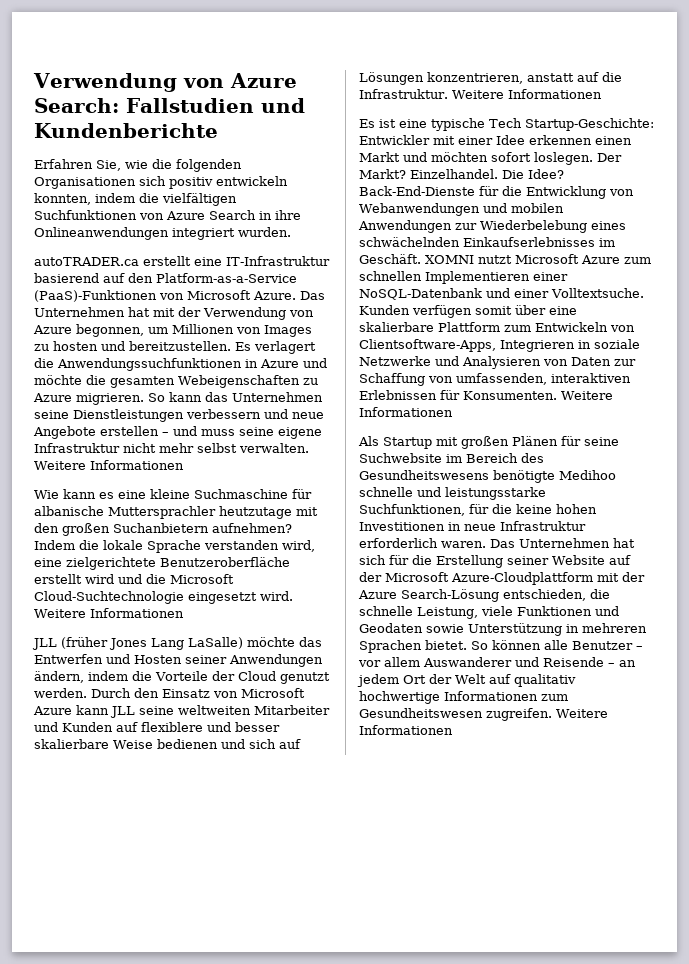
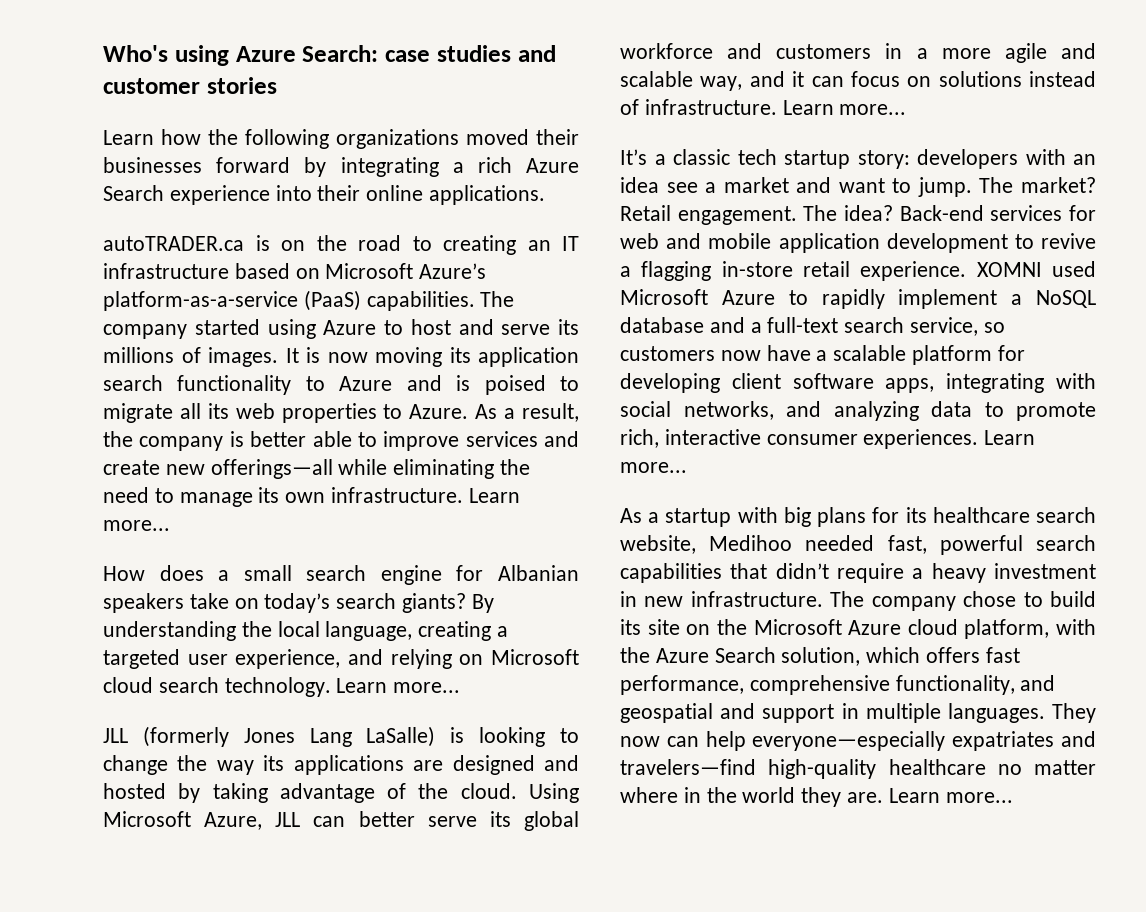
[33,73,297,92] [34,98,305,113] [34,123,218,138] [34,159,242,172] [34,176,288,189] [34,193,237,206] [34,210,301,220] [34,227,291,240] [34,256,330,266] [34,273,297,283] [34,290,325,302] [34,307,314,320] [33,324,312,337] [34,341,316,354] [34,358,327,371] [34,375,318,388] [33,392,323,405] [34,409,324,422] [33,426,322,439] [34,443,309,453] [34,460,184,470] [34,489,312,499] [34,506,318,519] [34,523,292,536] [34,540,315,553] [34,557,290,570] [34,574,234,584] [34,591,293,604] [34,608,184,618] [32,637,108,650] Verwendung von Azure Search: Fallstudien und Kundenberichte // Erfahren Sie, wie die folgenden Organisationen sich positiv entwickeln konnten, indem die vielfältigen Suchfunktionen von Azure Search in ihre Onlineanwendungen integriert wurden. // autoTRADER.ca erstellt eine IT-Infrastruktur basierend auf den Platform-as-a-Service (PaaS)-Funktionen von Microsoft Azure. Das Unternehmen hat mit der Verwendung von Azure begonnen, um Millionen von Images zu hosten und bereitzustellen. Es verlagert die Anwendungssuchfunktionen in Azure und möchte die gesamten Webeigenschaften zu Azure migrieren. So kann das Unternehmen seine Dienstleistungen verbessern und neue Angebote erstellen – und muss seine eigene Infrastruktur nicht mehr selbst verwalten. Weitere Informationen // Wie kann es eine kleine Suchmaschine für albanische Muttersprachler heutzutage mit den großen Suchanbietern aufnehmen? Indem die lokale Sprache verstanden wird, eine zielgerichtete Benutzeroberfläche erstellt wird und die Microsoft Cloud-Suchtechnologie eingesetzt wird. Weitere Informationen // JLL (früher -> [103,45,556,66] [103,77,277,94] [103,129,579,149] [103,157,579,177] [103,185,546,205] [103,235,579,255] [103,263,487,279] [103,290,515,311] [103,319,579,339] [103,347,579,367] [103,375,580,395] [103,403,580,423] [103,431,579,451] [103,459,531,479] [103,487,520,507] [103,520,170,531] [103,565,579,585] [103,593,494,613] [103,621,509,641] [103,649,579,669] [103,677,461,697] [103,726,229,747] Who's using Azure Search: case studies and customer stories // Learn how the following organizations moved their businesses forward by integrating a rich Azure Search experience into their online applications. // autoTRADER.ca is on the road to creating an IT infrastructure based on Microsoft Azure’s platform-as-a-service (PaaS) capabilities. The company started using Azure to host and serve its millions of images. It is now moving its application search functionality to Azure and is poised to migrate all its web properties to Azure. As a result, the company is better able to improve services and create new offerings—all while eliminating the need to manage its own infrastructure. Learn more... // How does a small search engine for Albanian speakers take on today’s search giants? By understanding the local language, creating a targeted user experience, and relying on Microsoft cloud search technology. Learn more... // JLL (formerly
[247,637,322,647] [34,654,323,667] [34,671,330,684] [34,688,305,698] [33,705,330,718] [34,722,280,732] [34,739,301,749] [359,72,622,85] [359,89,602,99] [359,118,654,131] [359,135,632,145] [359,152,622,165] [359,169,564,179] [359,186,634,199] [359,203,564,216] [358,220,626,233] [359,237,615,247] [359,254,651,264] [359,271,568,284] [359,288,644,300] [359,305,577,318] [359,322,635,332] [359,339,640,352] [359,356,636,369] [359,373,631,386] [359,390,613,400] [359,407,453,417] [358,436,619,449] [359,453,544,463] [359,470,616,483] [359,487,546,500] [359,504,597,516] [359,521,586,531] [359,538,635,548] [359,555,631,568] [359,572,645,585] [358,589,610,602] [359,606,619,619] [359,623,647,636] [359,640,643,653] [358,657,636,667] [357,674,576,687] [359,691,568,704] [359,708,608,721] [359,725,453,735] möchte das Entwerfen und Hosten seiner Anwendungen ändern, indem die Vorteile der Cloud genutzt werden. Durch den Einsatz von Microsoft Azure kann JLL seine weltweiten Mitarbeiter und Kunden auf flexiblere und besser skalierbare Weise bedienen und sich auf Lösungen konzentrieren, anstatt auf die Infrastruktur. Weitere Informationen // Es ist eine typische Tech Startup-Geschichte: Entwickler mit einer Idee erkennen einen Markt und möchten sofort loslegen. Der Markt? Einzelhandel. Die Idee? Back-End-Dienste für die Entwicklung von Webanwendungen und mobilen Anwendungen zur Wiederbelebung eines schwächelnden Einkaufserlebnisses im Geschäft. XOMNI nutzt Microsoft Azure zum schnellen Implementieren einer NoSQL-Datenbank und einer Volltextsuche. Kunden verfügen somit über eine skalierbare Plattform zum Entwickeln von Clientsoftware-Apps, Integrieren in soziale Netzwerke und Analysieren von Daten zur Schaffung von umfassenden, interaktiven Erlebnissen für Konsumenten. Weitere Informationen // Als Startup mit großen Plänen für seine Suchwebsite im Bereich des Gesundheitswesens benötigte Medihoo schnelle und leistungsstarke Suchfunktionen, für die keine hohen Investitionen in neue Infrastruktur erforderlich waren. Das Unternehmen hat sich für die Erstellung seiner Website auf der Microsoft Azure-Cloudplattform mit der Azure Search-Lösung entschieden, die schnelle Leistung, viele Funktionen und Geodaten sowie Unterstützung in mehreren Sprachen bietet. So können alle Benutzer – vor allem Auswanderer und Reisende – an jedem Ort der Welt auf qualitativ hochwertige Informationen zum Gesundheitswesen zugreifen. Weitere Informationen -> [450,727,579,747] [103,755,579,775] [103,783,579,803] [103,811,579,831] [620,43,1096,63] [620,71,1096,91] [620,99,907,115] [620,149,1096,169] [620,177,1096,197] [620,205,1096,225] [620,233,1096,253] [620,261,1096,281] [620,289,1096,309] [620,317,1005,336] [620,345,1025,365] [620,373,1096,393] [620,401,1096,421] [620,429,1036,449] [620,462,687,473] [620,507,1096,527] [620,535,1096,555] [620,563,1096,583] [620,591,1096,611] [620,619,1096,639] [620,647,1020,666] [620,675,1056,695] [620,703,1096,723] [620,731,1096,751] [620,759,1096,779] [620,787,1013,807] is looking to change the way its applications are designed and hosted by taking advantage of the cloud. Using Microsoft Azure, JLL can better serve its global workforce and customers in a more agile and scalable way, and it can focus on solutions instead of infrastructure. Learn more... // It’s a classic tech startup story: developers with an idea see a market and want to jump. The market? Retail engagement. The idea? Back-end services for web and mobile application development to revive a flagging in-store retail experience. XOMNI used Microsoft Azure to rapidly implement a NoSQL database and a full-text search service, so customers now have a scalable platform for developing client software apps, integrating with social networks, and analyzing data to promote rich, interactive consumer experiences. Learn more... // As a startup with big plans for its healthcare search website, Medihoo needed fast, powerful search capabilities that didn’t require a heavy investment in new infrastructure. The company chose to build its site on the Microsoft Azure cloud platform, with the Azure Search solution, which offers fast performance, comprehensive functionality, and geospatial and support in multiple languages. They now can help everyone—especially expatriates and travelers—find high-quality healthcare no matter where in the world they are. Learn more...

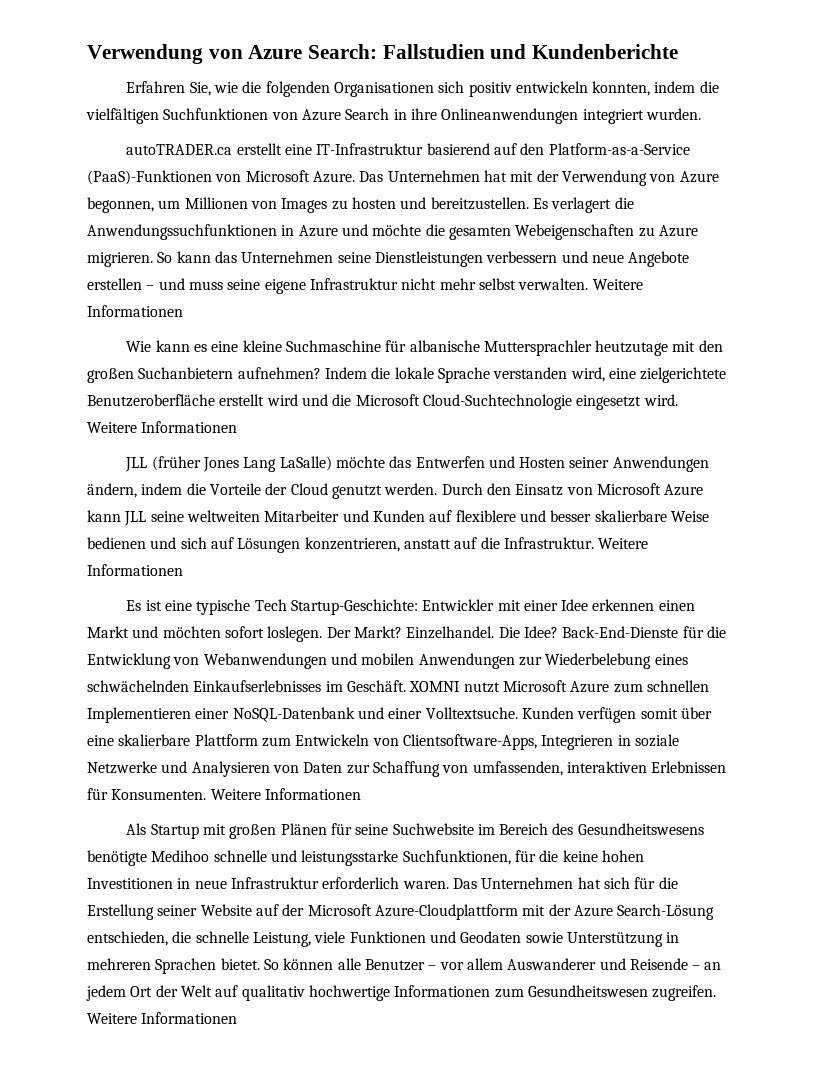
[103,45,556,66] [103,77,277,94] [103,129,579,149] [103,157,579,177] [103,185,546,205] [103,235,579,255] [103,263,487,279] [103,290,515,311] [103,319,579,339] [103,347,579,367] [103,375,580,395] [103,403,580,423] [103,431,579,451] [103,459,531,479] [103,487,520,507] [103,520,170,531] [103,565,579,585] [103,593,494,613] [103,621,509,641] [103,649,579,669] [103,677,461,697] [103,726,229,747] Who's using Azure Search: case studies and customer stories // Learn how the following organizations moved their businesses forward by integrating a rich Azure Search experience into their online applications. // autoTRADER.ca is on the road to creating an IT infrastructure based on Microsoft Azure’s platform-as-a-service (PaaS) capabilities. The company started using Azure to host and serve its millions of images. It is now moving its application search functionality to Azure and is poised to migrate all its web properties to Azure. As a result, the company is better able to improve services and create new offerings—all while eliminating the need to manage its own infrastructure. Learn more... // How does a small search engine for Albanian speakers take on today’s search giants? By understanding the local language, creating a targeted user experience, and relying on Microsoft cloud search technology. Learn more... // JLL (formerly -> [87,44,679,64] [126,81,719,97] [86,108,701,124] [126,143,690,155] [87,170,719,186] [87,197,634,213] [87,224,698,240] [87,251,690,267] [87,278,643,294] [87,305,183,317] [126,340,723,356] [87,367,727,383] [87,394,678,410] [87,421,238,433] [125,456,201,472] Verwendung von Azure Search: Fallstudien und Kundenberichte // Erfahren Sie, wie die folgenden Organisationen sich positiv entwickeln konnten, indem die vielfältigen Suchfunktionen von Azure Search in ihre Onlineanwendungen integriert wurden. // autoTRADER.ca erstellt eine IT-Infrastruktur basierend auf den Platform-as-a-Service (PaaS)-Funktionen von Microsoft Azure. Das Unternehmen hat mit der Verwendung von Azure begonnen, um Millionen von Images zu hosten und bereitzustellen. Es verlagert die Anwendungssuchfunktionen in Azure und möchte die gesamten Webeigenschaften zu Azure migrieren. So kann das Unternehmen seine Dienstleistungen verbessern und neue Angebote erstellen – und muss seine eigene Infrastruktur nicht mehr selbst verwalten. Weitere Informationen // Wie kann es eine kleine Suchmaschine für albanische Muttersprachler heutzutage mit den großen Suchanbietern aufnehmen? Indem die lokale Sprache verstanden wird, eine zielgerichtete Benutzeroberfläche erstellt wird und die Microsoft Cloud-Suchtechnologie eingesetzt wird. Weitere Informationen // JLL (früher
[450,727,579,747] [103,755,579,775] [103,783,579,803] [103,811,579,831] [620,43,1096,63] [620,71,1096,91] [620,99,907,115] [620,149,1096,169] [620,177,1096,197] [620,205,1096,225] [620,233,1096,253] [620,261,1096,281] [620,289,1096,309] [620,317,1005,336] [620,345,1025,365] [620,373,1096,393] [620,401,1096,421] [620,429,1036,449] [620,462,687,473] [620,507,1096,527] [620,535,1096,555] [620,563,1096,583] [620,591,1096,611] [620,619,1096,639] [620,647,1020,666] [620,675,1056,695] [620,703,1096,723] [620,731,1096,751] [620,759,1096,779] [620,787,1013,807] is looking to change the way its applications are designed and hosted by taking advantage of the cloud. Using Microsoft Azure, JLL can better serve its global workforce and customers in a more agile and scalable way, and it can focus on solutions instead of infrastructure. Learn more... // It’s a classic tech startup story: developers with an idea see a market and want to jump. The market? Retail engagement. The idea? Back-end services for web and mobile application development to revive a flagging in-store retail experience. XOMNI used Microsoft Azure to rapidly implement a NoSQL database and a full-text search service, so customers now have a scalable platform for developing client software apps, integrating with social networks, and analyzing data to promote rich, interactive consumer experiences. Learn more... // As a startup with big plans for its healthcare search website, Medihoo needed fast, powerful search capabilities that didn’t require a heavy investment in new infrastructure. The company chose to build its site on the Microsoft Azure cloud platform, with the Azure Search solution, which offers fast performance, comprehensive functionality, and geospatial and support in multiple languages. They now can help everyone—especially expatriates and travelers—find high-quality healthcare no matter where in the world they are. Learn more... -> [335,456,709,472] [87,483,704,499] [87,510,709,526] [87,537,649,553] [87,564,183,576] [126,599,695,615] [87,626,726,642] [87,653,688,669] [87,680,709,693] [87,707,712,723] [87,734,679,750] [87,761,727,777] [87,788,361,800] [126,823,704,839] [87,850,644,866] [87,877,678,889] [87,904,715,920] [87,931,680,947] [87,958,722,974] [86,985,717,1001] [87,1012,238,1024] möchte das Entwerfen und Hosten seiner Anwendungen ändern, indem die Vorteile der Cloud genutzt werden. Durch den Einsatz von Microsoft Azure kann JLL seine weltweiten Mitarbeiter und Kunden auf flexiblere und besser skalierbare Weise bedienen und sich auf Lösungen konzentrieren, anstatt auf die Infrastruktur. Weitere Informationen // Es ist eine typische Tech Startup-Geschichte: Entwickler mit einer Idee erkennen einen Markt und möchten sofort loslegen. Der Markt? Einzelhandel. Die Idee? Back-End-Dienste für die Entwicklung von Webanwendungen und mobilen Anwendungen zur Wiederbelebung eines schwächelnden Einkaufserlebnisses im Geschäft. XOMNI nutzt Microsoft Azure zum schnellen Implementieren einer NoSQL-Datenbank und einer Volltextsuche. Kunden verfügen somit über eine skalierbare Plattform zum Entwickeln von Clientsoftware-Apps, Integrieren in soziale Netzwerke und Analysieren von Daten zur Schaffung von umfassenden, interaktiven Erlebnissen für Konsumenten. Weitere Informationen // Als Startup mit großen Plänen für seine Suchwebsite im Bereich des Gesundheitswesens benötigte Medihoo schnelle und leistungsstarke Suchfunktionen, für die keine hohen Investitionen in neue Infrastruktur erforderlich waren. Das Unternehmen hat sich für die Erstellung seiner Website auf der Microsoft Azure-Cloudplattform mit der Azure Search-Lösung entschieden, die schnelle Leistung, viele Funktionen und Geodaten sowie Unterstützung in mehreren Sprachen bietet. So können alle Benutzer – vor allem Auswanderer und Reisende – an jedem Ort der Welt auf qualitativ hochwertige Informationen zum Gesundheitswesen zugreifen. Weitere Informationen

